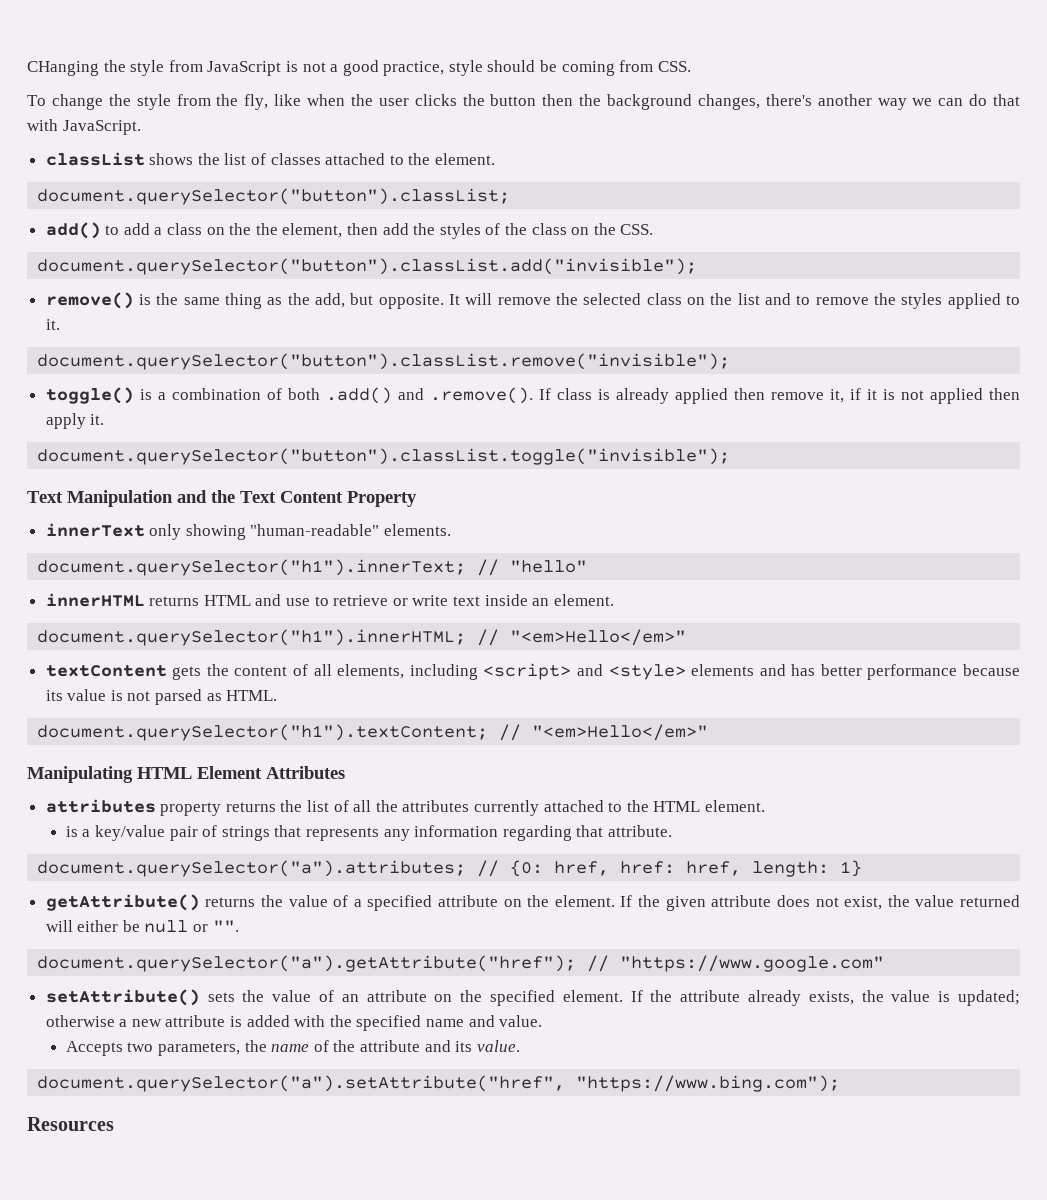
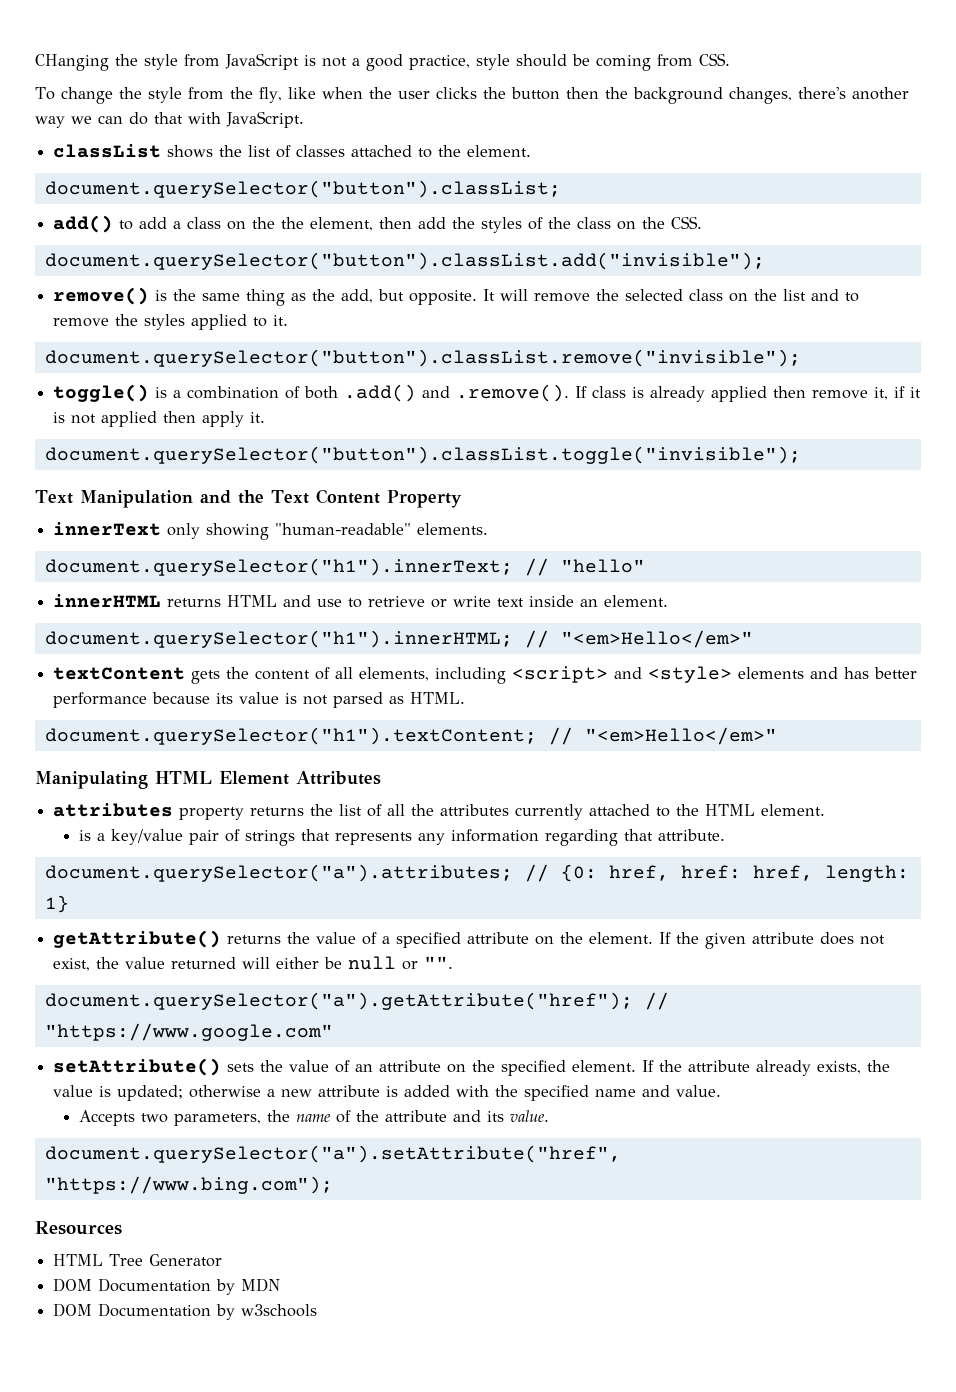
(114, 1124) none -> [53,1254,223,1267] [53,1278,281,1295] [53,1303,318,1320] // HTML Tree Generator // DOM Documentation by MDN // DOM Documentation by w3schools

